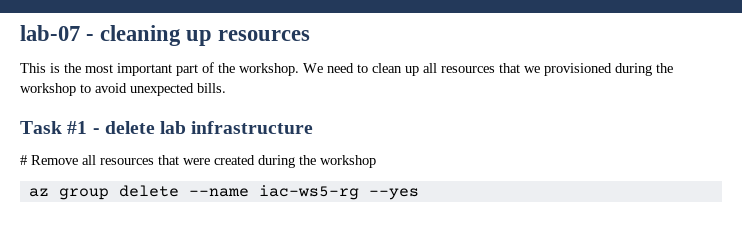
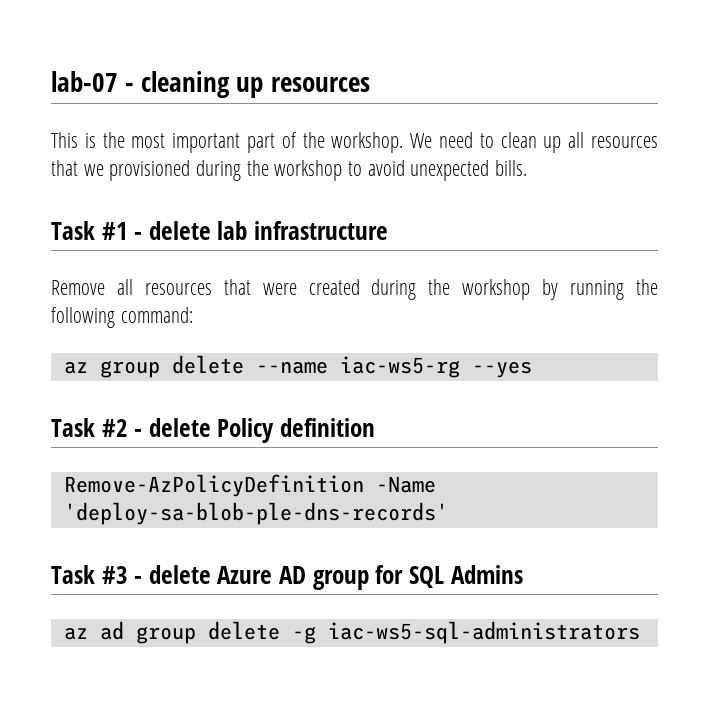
[20,155,27,165] # -> (389, 230) none
(376, 161) none -> [542,279,659,300] [51,307,193,328] by running the following command:
(419, 194) none -> [51,418,376,443] [63,474,436,497] [63,502,448,525] [51,565,523,590] [63,621,640,644] // Task #2 - delete Policy definition // Remove-AzPolicyDefinition -Name 'deploy-sa-blob-ple-dns-records' // Task #3 - delete Azure AD group for SQL Admins // az ad group delete -g iac-ws5-sql-administrators

